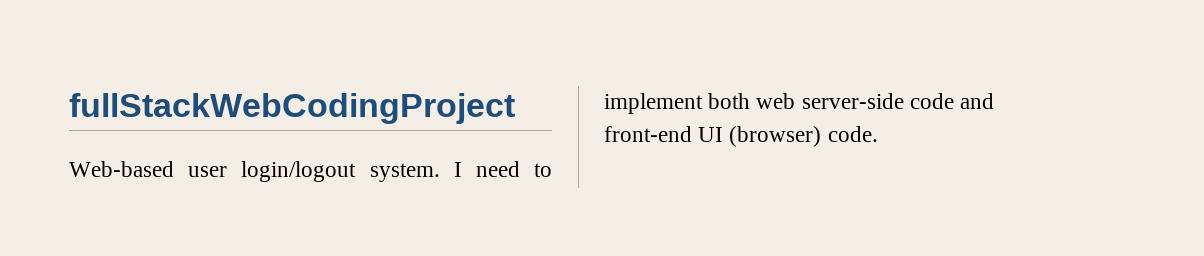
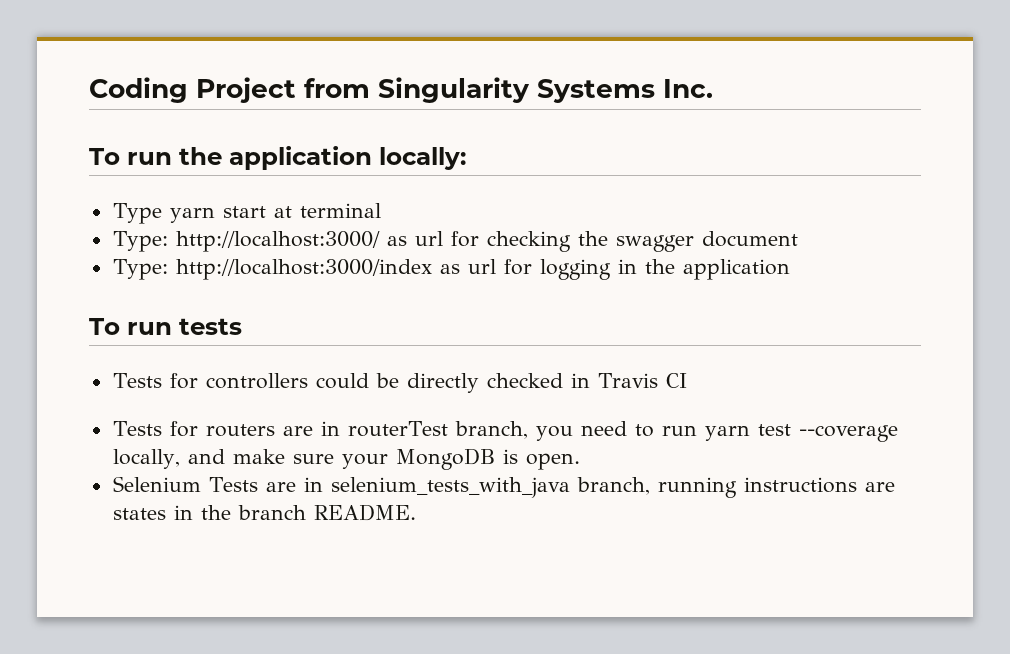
[69,93,515,124] [69,161,553,182] [604,93,995,114] [604,126,878,147] fullStackWebCodingProject // Web-based user login/logout system. I need to implement both web server-side code and front-end UI (browser) code. -> [89,77,713,103] [89,146,466,170] [112,203,381,224] [112,231,798,252] [112,259,790,280] [89,318,242,335] [112,373,687,393] [112,421,898,442] [112,448,580,470] [112,476,895,498] [112,504,416,521] Coding Project from Singularity Systems Inc. // To run the application locally: // Type yarn start at terminal // Type: http://localhost:3000/ as url for checking the swagger document // Type: http://localhost:3000/index as url for logging in the application // To run tests // Tests for controllers could be directly checked in Travis CI // Tests for routers are in routerTest branch, you need to run yarn test --coverage locally, and make sure your MongoDB is open. // Selenium Tests are in selenium_tests_with_java branch, running instructions are states in the branch README.

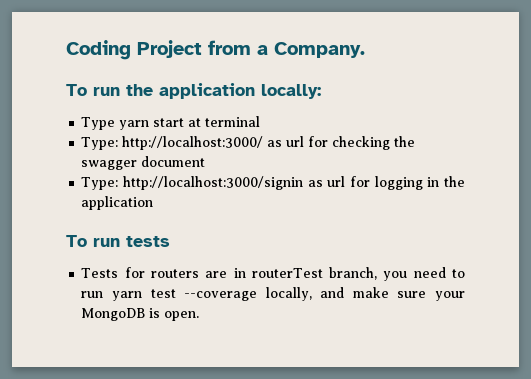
[378,77,713,103] Singularity Systems Inc. -> [257,42,365,58] a Company.
[175,259,432,280] http://localhost:3000/index -> [123,176,304,190] http://localhost:3000/signin
[112,373,687,393] // Tests for controllers could be directly checked in Travis CI -> (170, 241) none
[112,476,895,498] [112,504,416,521] // Selenium Tests are in selenium_tests_with_java branch, running instructions are states in the branch README. -> (200, 316) none

